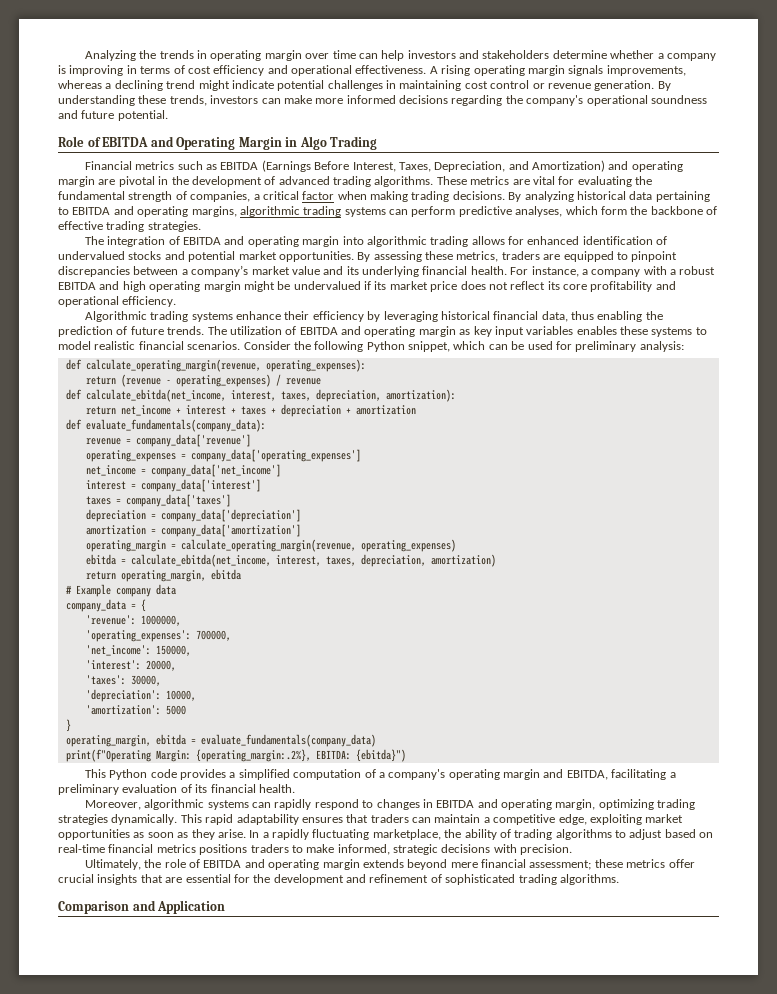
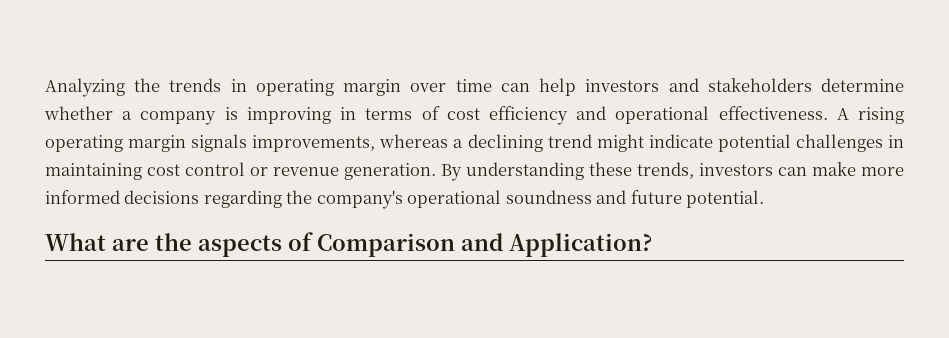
[58,136,378,150] [84,160,683,172] [58,176,652,187] [58,191,710,202] [58,206,717,217] [58,221,201,232] [84,236,668,247] [58,251,678,262] [58,265,716,277] [58,281,676,292] [58,296,177,307] [84,311,663,322] [58,326,707,337] [58,341,684,352] [65,359,366,372] [85,374,321,387] [65,389,456,402] [85,404,416,417] [65,419,266,432] [85,434,251,447] [85,449,361,462] [85,464,281,477] [85,479,261,492] [85,494,231,507] [85,509,301,522] [85,524,301,537] [85,539,456,552] [85,554,496,567] [85,569,241,582] [65,584,176,597] [65,599,146,612] [85,615,181,626] [85,630,231,642] [85,645,191,656] [85,660,176,671] [85,675,161,686] [85,689,196,702] [85,705,186,715] [65,719,71,732] [65,734,376,747] [65,749,406,762] [84,769,676,780] [58,784,295,795] [84,799,696,810] [58,814,684,825] [58,829,714,840] [58,844,573,855] [84,859,695,870] [58,874,619,885] Role of EBITDA and Operating Margin in Algo Trading // Financial metrics such as EBITDA (Earnings Before Interest, Taxes, Depreciation, and Amortization) and operating margin are pivotal in the development of advanced trading algorithms. These metrics are vital for evaluating the fundamental strength of companies, a critical factor when making trading decisions. By analyzing historical data pertaining to EBITDA and operating margins, algorithmic trading systems can perform predictive analyses, which form the backbone of effective trading strategies. // The integration of EBITDA and operating margin into algorithmic trading allows for enhanced identification of undervalued stocks and potential market opportunities. By assessing these metrics, traders are equipped to pinpoint discrepancies between a company’s market value and its underlying financial health. For instance, a company with a robust EBITDA and high operating margin might be undervalued if its market price does not reflect its core profitability and operational efficiency. // Algorithmic trading systems enhance their efficiency by leveraging historical financial data, thus enabling the prediction of future trends. The utilization of EBITDA and operating margin as key input variables enables these systems to model realistic financial scenarios. Consider the following Python snippet, which can be used for preliminary analysis: // def calculate_operating_margin(revenue, operating_expenses): // return (revenue - operating_expenses) / revenue // def calculate_ebitda(net_income, interest, taxes, depreciation, amortization): // return net_income + interest + taxes + depreciation + amortization // def evaluate_fundamentals(company_data): // revenue = company_data['revenue'] // operating_expenses = company_data['operating_expenses'] // net_income = company_data['net_income'] // interest = company_data['interest'] // taxes = company_data['taxes'] // depreciation = company_data['depreciation'] // amortization = company_data['amortization'] // operating_margin = calculate_operating_margin(revenue, operating_expenses) // ebitda = calculate_ebitda(net_income, interest, taxes, depreciation, amortization) // return operating_margin, ebitda // # Example company data // company_data = { // 'revenue': 1000000, // 'operating_expenses': 700000, // 'net_income': 150000, // 'interest': 20000, // 'taxes': 30000, // 'depreciation': 10000, // 'amortization': 5000 // } // operating_margin, ebitda = evaluate_fundamentals(company_data) // print(f"Operating Margin: {operating_margin:.2%}, EBITDA: {ebitda}") // This Python code provides a simplified computation of a company's operating margin and EBITDA, facilitating a preliminary evaluation of its financial health. // Moreover, algorithmic systems can rapidly respond to changes in EBITDA and operating margin, optimizing trading strategies dynamically. This rapid adaptability ensures that traders can maintain a competitive edge, exploiting market opportunities as soon as they arise. In a rapidly fluctuating marketplace, the ability of trading algorithms to adjust based on real-time financial metrics positions traders to make informed, strategic decisions with precision. // Ultimately, the role of EBITDA and operating margin extends beyond mere financial assessment; these metrics offer crucial insights that are essential for the development and refinement of sophisticated trading algorithms. // -> [45,232,313,257] What are the aspects of
[157,900,226,914] Application -> [509,233,652,257] Application?

